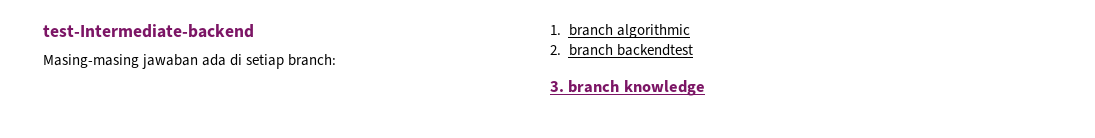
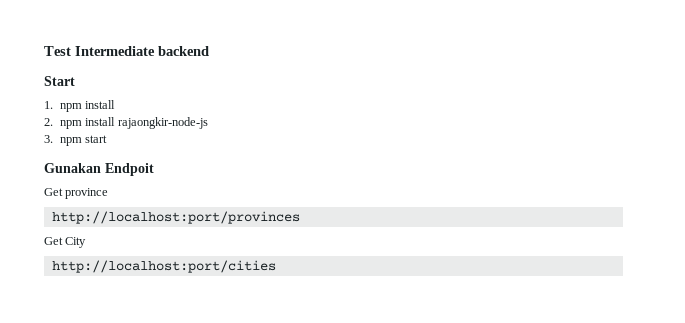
[43,24,254,38] [43,54,337,69] test-Intermediate-backend // Masing-masing jawaban ada di setiap branch: -> [44,46,209,56] [44,76,75,86] Test Intermediate backend // Start
[568,24,690,38] branch algorithmic -> [59,100,116,112] npm install
[568,44,693,56] [550,80,705,96] branch backendtest // 3. branch knowledge -> [59,117,208,129] [44,135,108,146] [44,163,154,176] [44,188,109,199] [51,211,300,224] [44,237,87,248] [51,260,276,273] npm install rajaongkir-node-js // 3. npm start // Gunakan Endpoit // Get province // http://localhost:port/provinces // Get City // http://localhost:port/cities

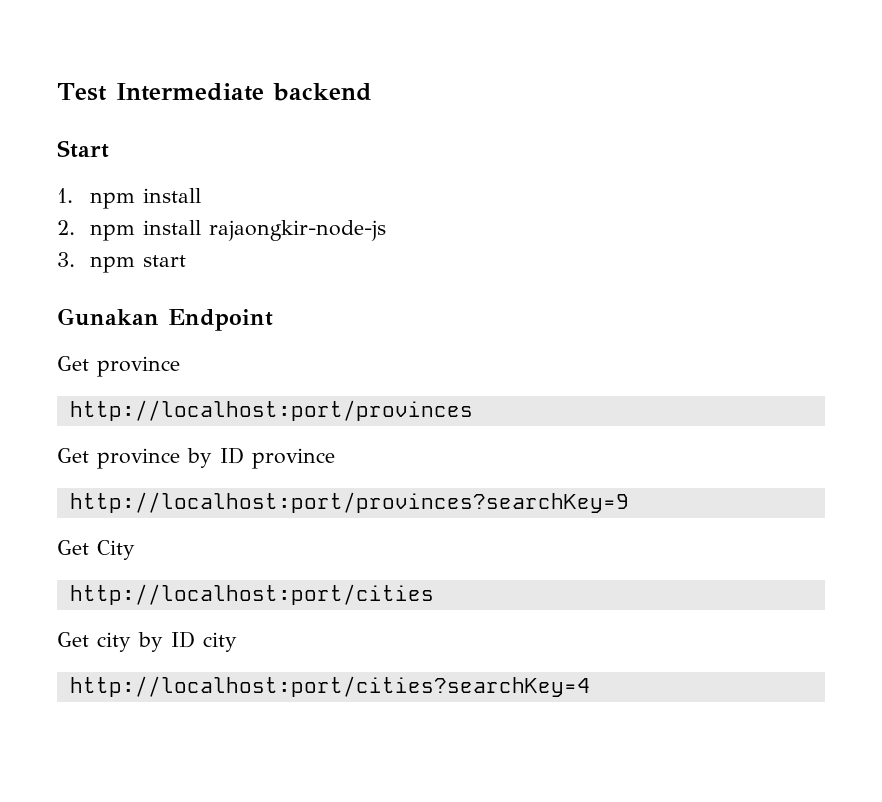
[105,163,154,176] Endpoit -> [168,309,273,331] Endpoint
[65,237,87,248] [51,260,276,273] City // http://localhost:port/cities -> [97,447,335,469] [69,492,629,513] [57,540,135,560] [69,584,434,605] [57,631,237,652] [69,676,590,697] province by ID province // http://localhost:port/provinces?searchKey=9 // Get City // http://localhost:port/cities // Get city by ID city // http://localhost:port/cities?searchKey=4

